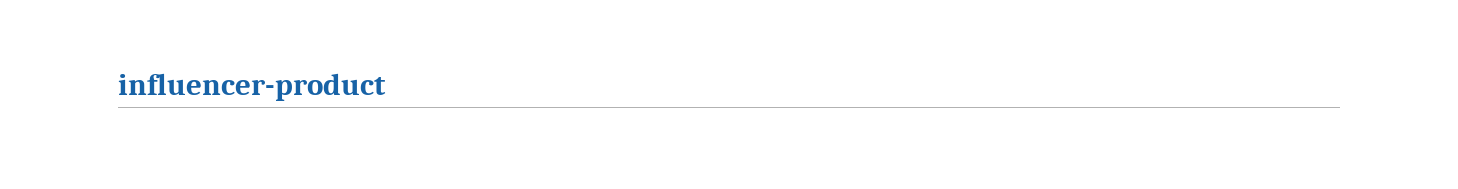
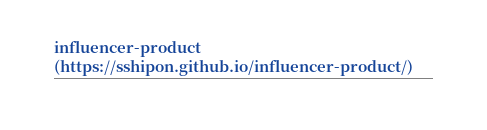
(386, 87) none -> [54,59,413,76] (https://sshipon.github.io/influencer-product/)

